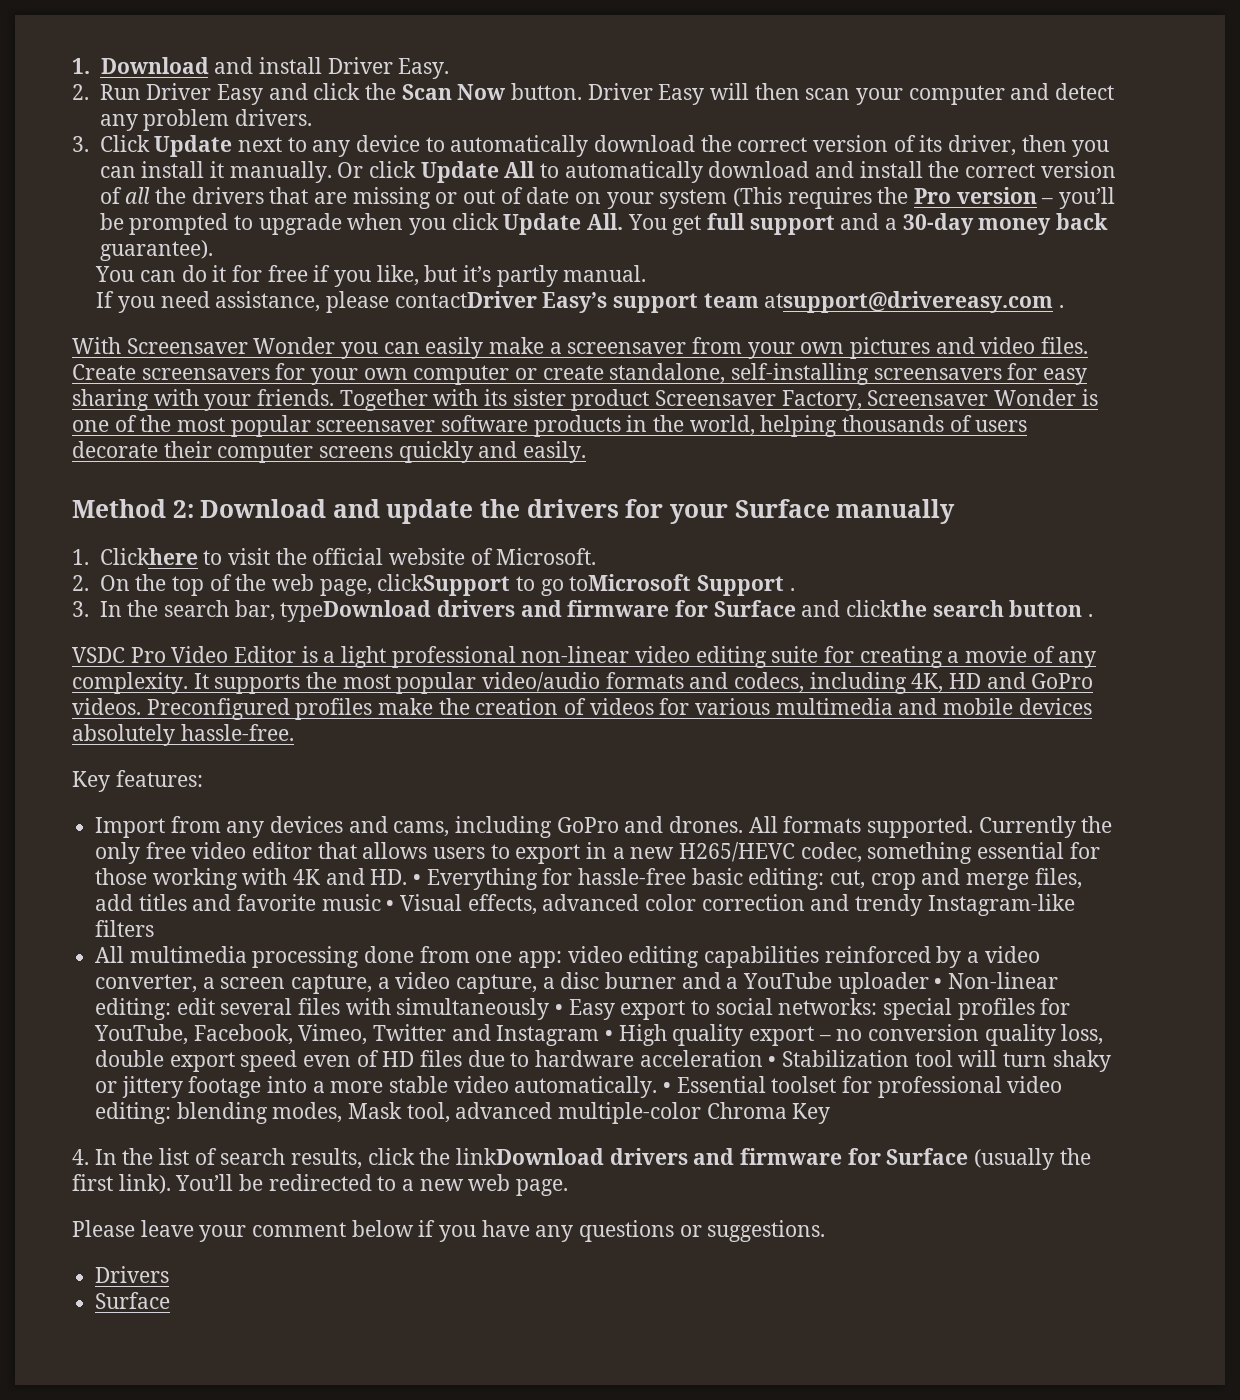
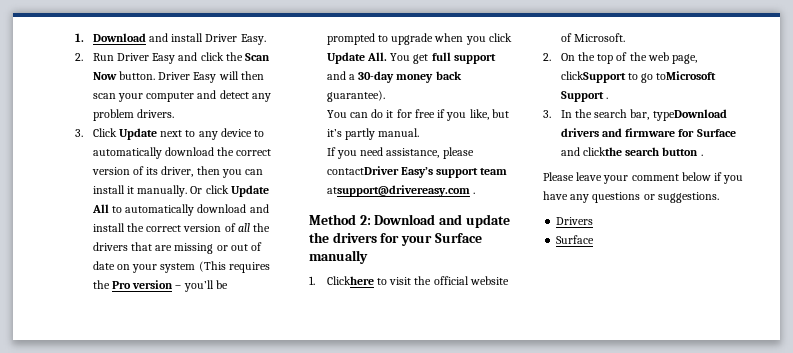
[72,337,1089,359] [72,363,1088,385] [72,389,1098,411] [72,415,1028,437] [72,441,587,463] // With Screensaver Wonder you can easily make a screensaver from your own pictures and video files. Create screensavers for your own computer or create standalone, self-installing screensavers for easy sharing with your friends. Together with its sister product Screensaver Factory, Screensaver Wonder is one of the most popular screensaver software products in the world, helping thousands of users decorate their computer screens quickly and easily. -> (475, 193) none
[72,646,1097,668] [72,672,1094,694] [72,698,1092,720] [72,724,294,746] [72,770,203,792] [95,816,1113,838] [95,842,1100,864] [95,868,1082,890] [95,894,1075,916] [95,920,155,937] [95,946,1040,968] [95,972,1059,994] [95,998,1071,1020] [94,1024,1104,1046] [95,1050,1111,1072] [95,1076,1063,1098] [95,1102,831,1124] [72,1148,1091,1170] [72,1174,569,1196] // VSDC Pro Video Editor is a light professional non-linear video editing suite for creating a movie of any complexity. It supports the most popular video/audio formats and codecs, including 4K, HD and GoPro videos. Preconfigured profiles make the creation of videos for various multimedia and mobile devices absolutely hassle-free. // Key features: // Import from any devices and cams, including GoPro and drones. All formats supported. Сurrently the only free video editor that allows users to export in a new H265/HEVC codec, something essential for those working with 4K and HD. • Everything for hassle-free basic editing: cut, crop and merge files, add titles and favorite music • Visual effects, advanced color correction and trendy Instagram-like filters // All multimedia processing done from one app: video editing capabilities reinforced by a video converter, a screen capture, a video capture, a disc burner and a YouTube uploader • Non-linear editing: edit several files with simultaneously • Easy export to social networks: special profiles for YouTube, Facebook, Vimeo, Twitter and Instagram • High quality export – no conversion quality loss, double export speed even of HD files due to hardware acceleration • Stabilization tool will turn shaky or jittery footage into a more stable video automatically. • Essential toolset for professional video editing: blending modes, Mask tool, advanced multiple-color Chroma Key // 4. In the list of search results, click the linkDownload drivers and firmware for Surface (usually the first link). You’ll be redirected to a new web page. -> (703, 155) none

